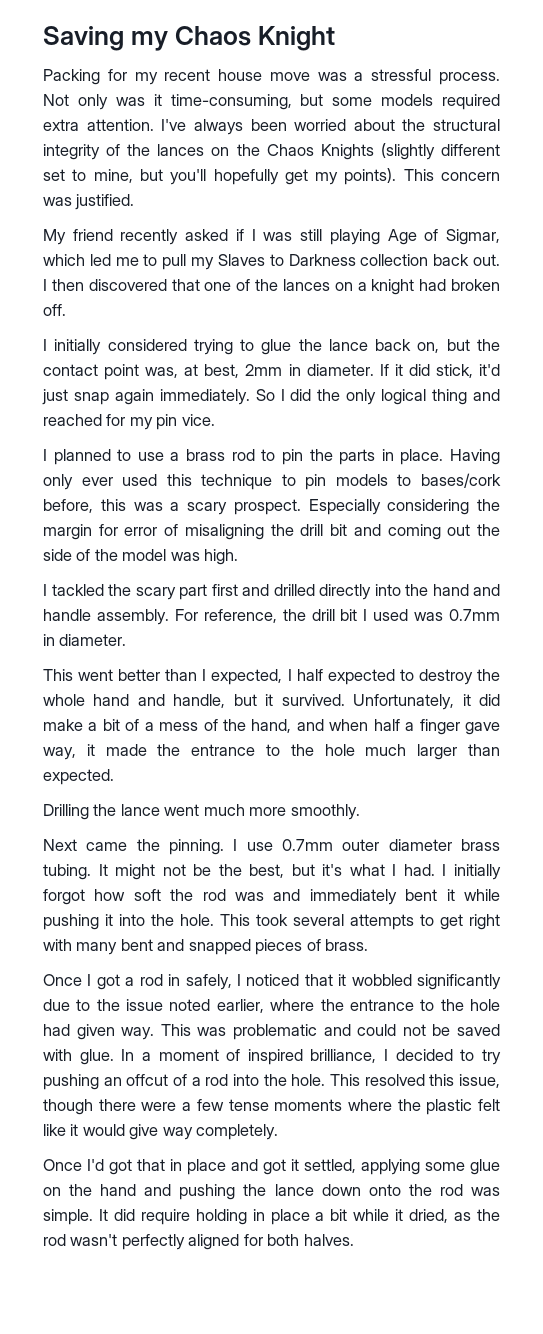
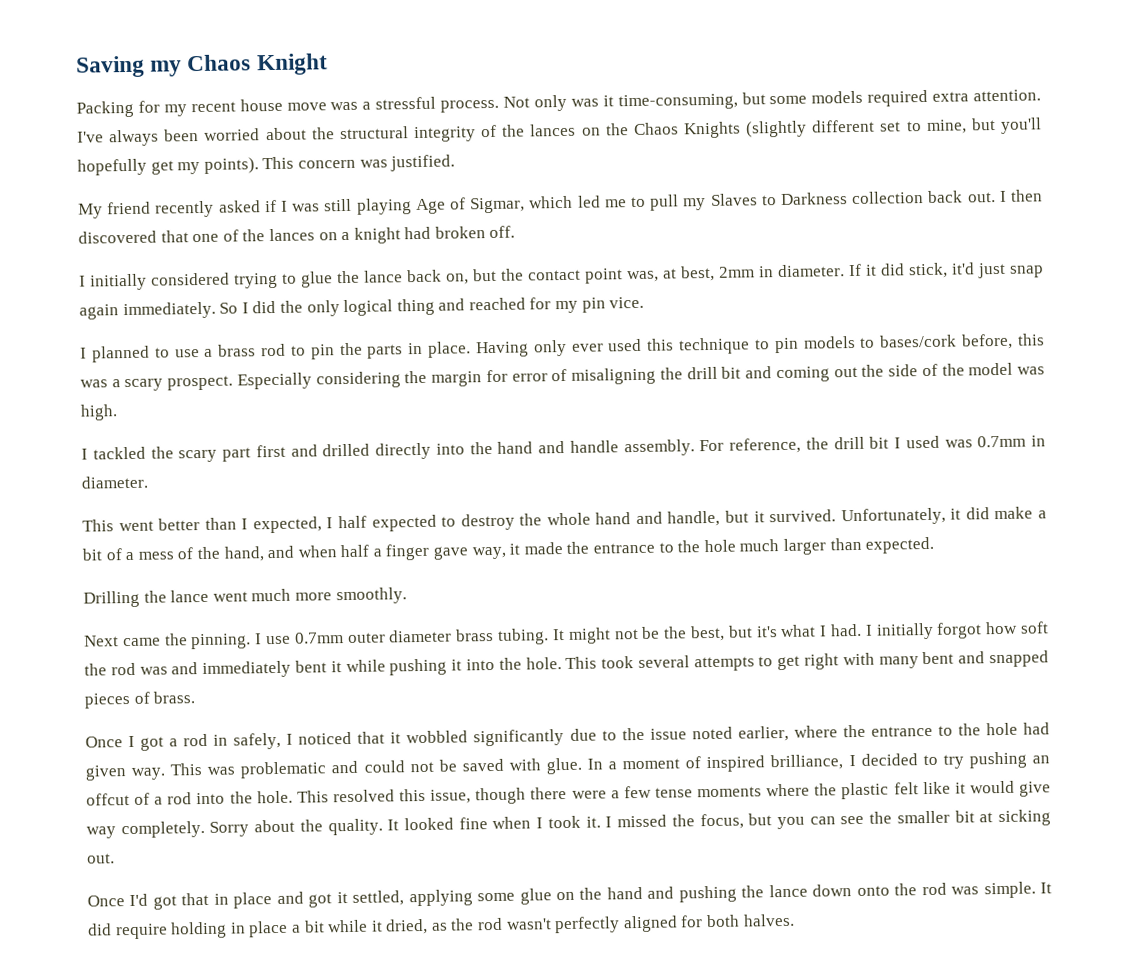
(279, 1132) none -> [209,809,1052,837] [87,853,115,864] Sorry about the quality. It looked fine when I took it. I missed the focus, but you can see the smaller bit at sicking out.

